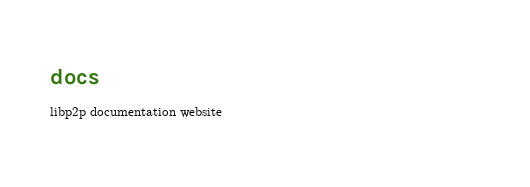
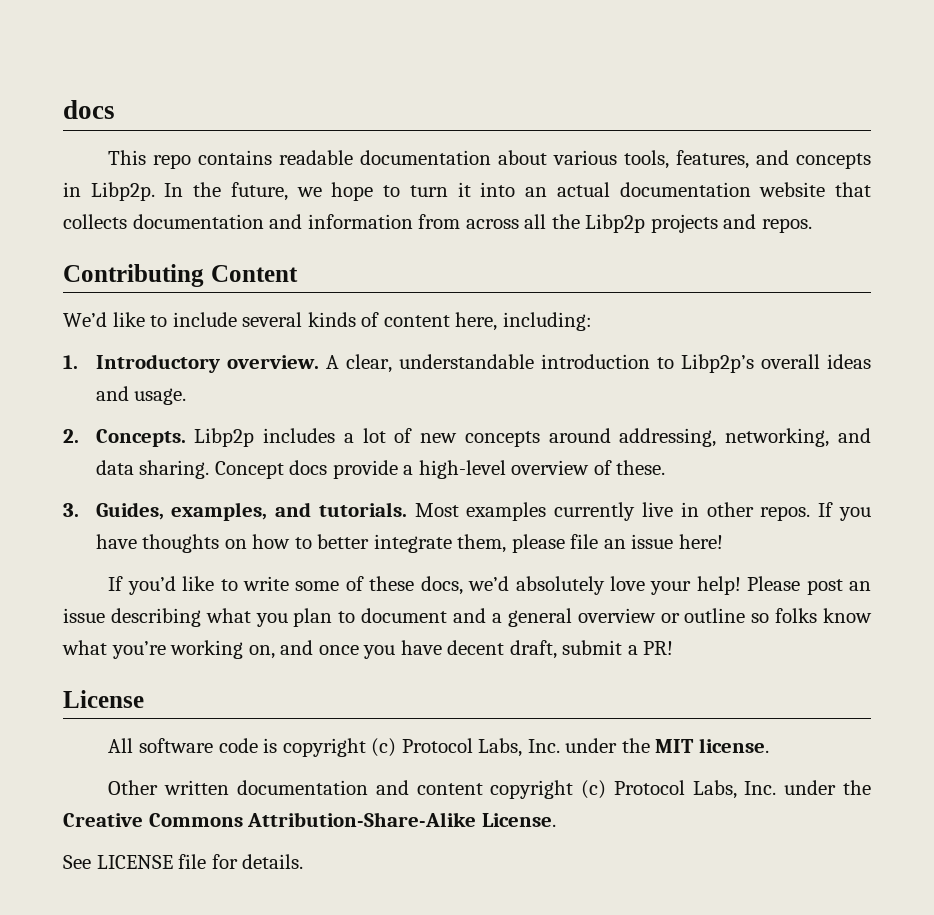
[50,107,222,119] libp2p documentation website -> [108,150,871,169] [63,182,872,201] [63,214,812,233] [63,264,298,287] [63,312,592,331] [63,354,871,373] [95,386,187,405] [63,428,872,447] [95,460,666,479] [63,502,871,521] [95,534,723,553] [108,576,871,595] [63,608,873,627] [62,640,674,659] [63,690,144,708] [108,738,769,757] [108,780,871,799] [63,812,556,827] [63,854,304,869] This repo contains readable documentation about various tools, features, and concepts in Libp2p. In the future, we hope to turn it into an actual documentation website that collects documentation and information from across all the Libp2p projects and repos. // Contributing Content // We’d like to include several kinds of content here, including: // 1. Introductory overview. A clear, understandable introduction to Libp2p’s overall ideas and usage. // 2. Concepts. Libp2p includes a lot of new concepts around addressing, networking, and data sharing. Concept docs provide a high-level overview of these. // 3. Guides, examples, and tutorials. Most examples currently live in other repos. If you have thoughts on how to better integrate them, please file an issue here! // If you’d like to write some of these docs, we’d absolutely love your help! Please post an issue describing what you plan to document and a general overview or outline so folks know what you’re working on, and once you have decent draft, submit a PR! // License // All software code is copyright (c) Protocol Labs, Inc. under the MIT license. // Other written documentation and content copyright (c) Protocol Labs, Inc. under the Creative Commons Attribution-Share-Alike License. // See LICENSE file for details.

